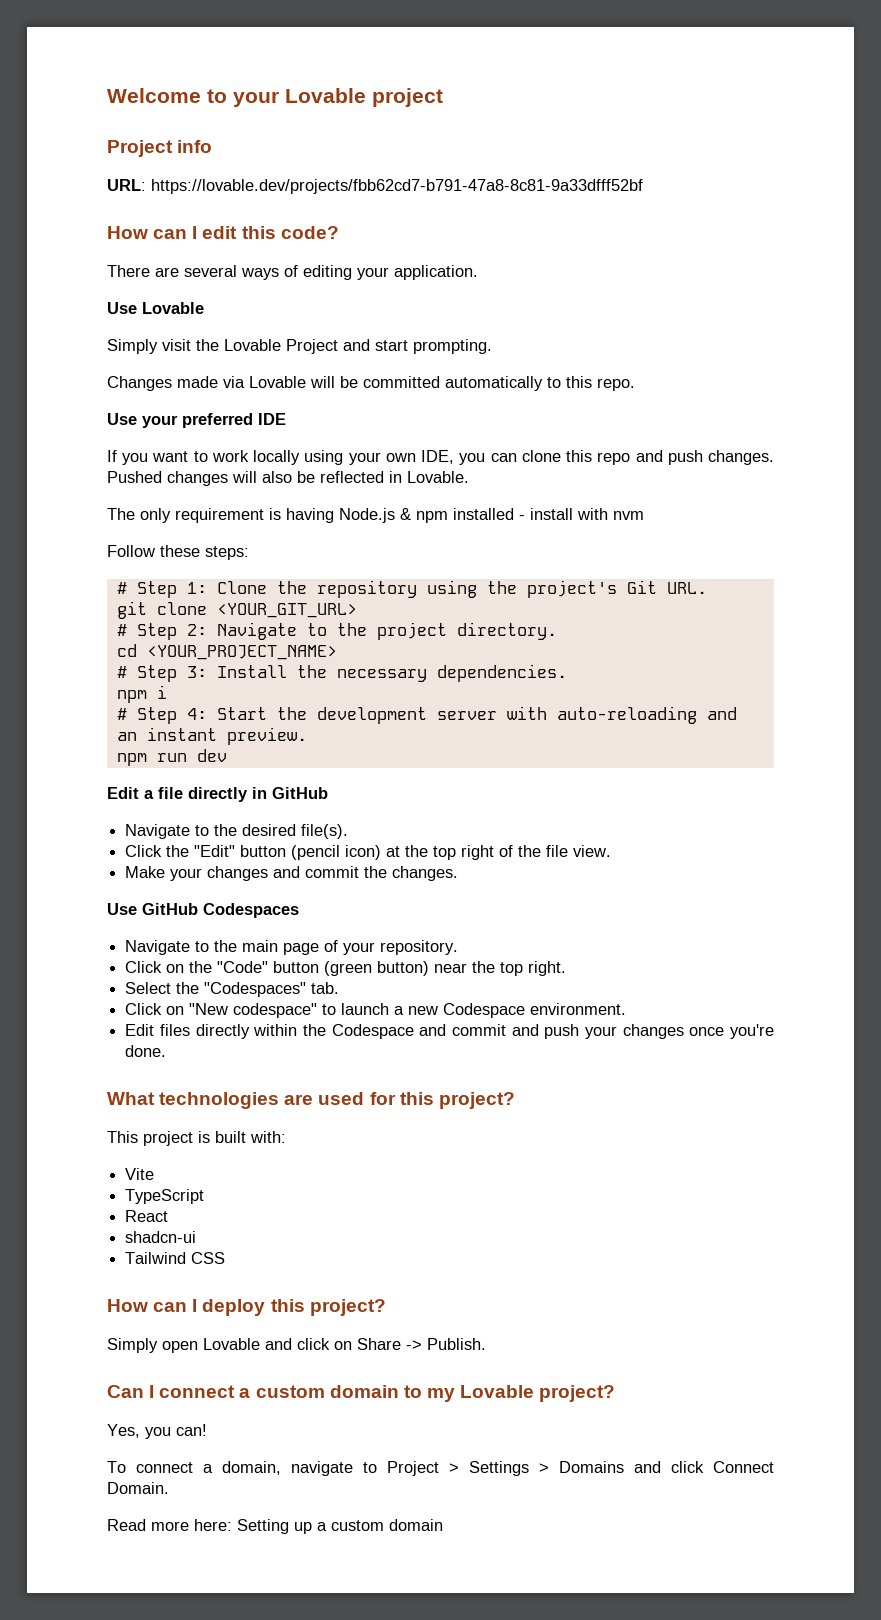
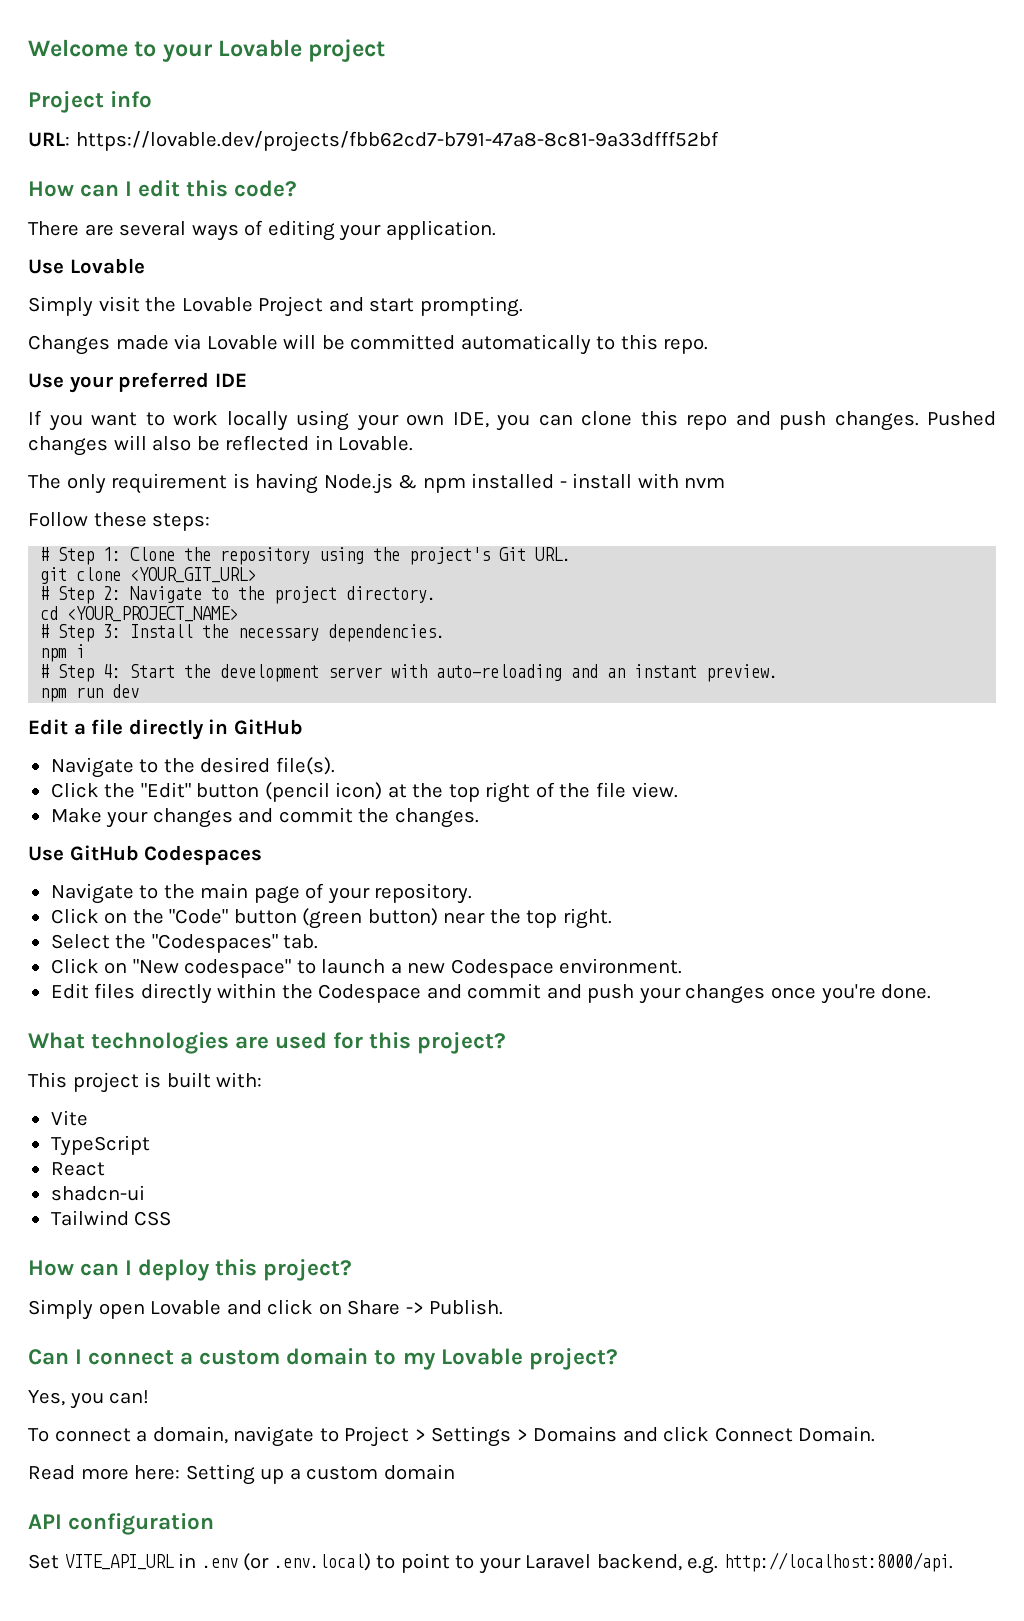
(443, 1525) none -> [28,1513,215,1535] [28,1552,953,1574] // API configuration // Set VITE_API_URL in .env (or .env.local) to point to your Laravel backend, e.g. http://localhost:8000/api.

